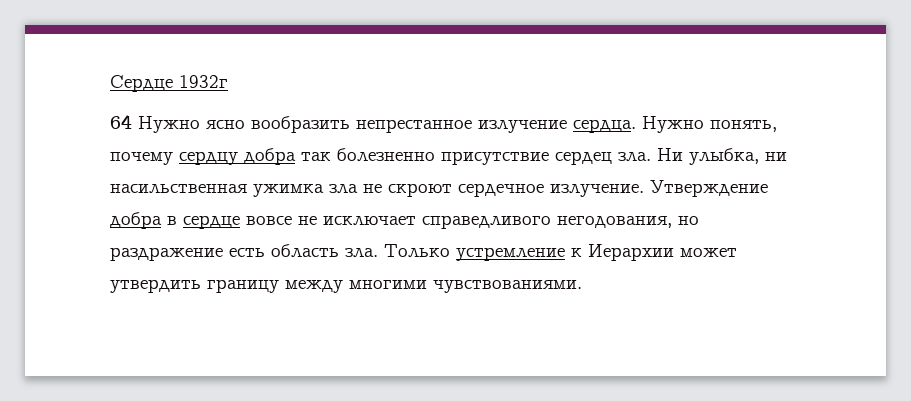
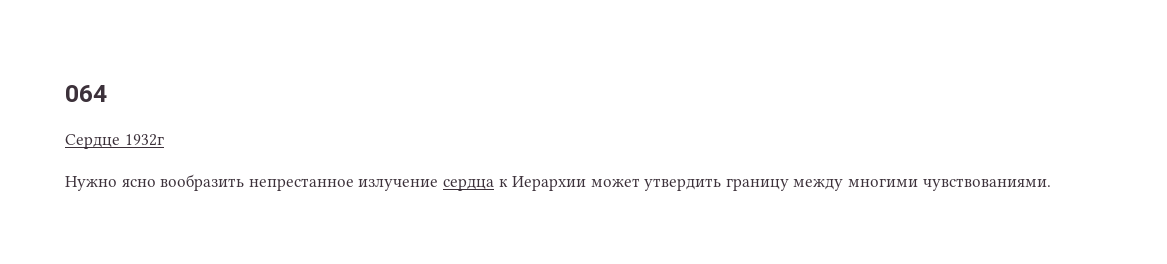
(110, 83) none -> [65,85,107,102] 064 //
[110,114,132,129] 64 -> (164, 140) none
[573,116,777,133] [110,148,787,165] [110,180,768,197] [110,212,699,229] [110,244,565,261] сердца. Нужно понять, почему сердцу добра так болезненно присутствие сердец зла. Ни улыбка, ни насильственная ужимка зла не скроют сердечное излучение. Утверждение добра в сердце вовсе не исключает справедливого негодования, но раздражение есть область зла. Только устремление -> [442,178,494,191] сердца

